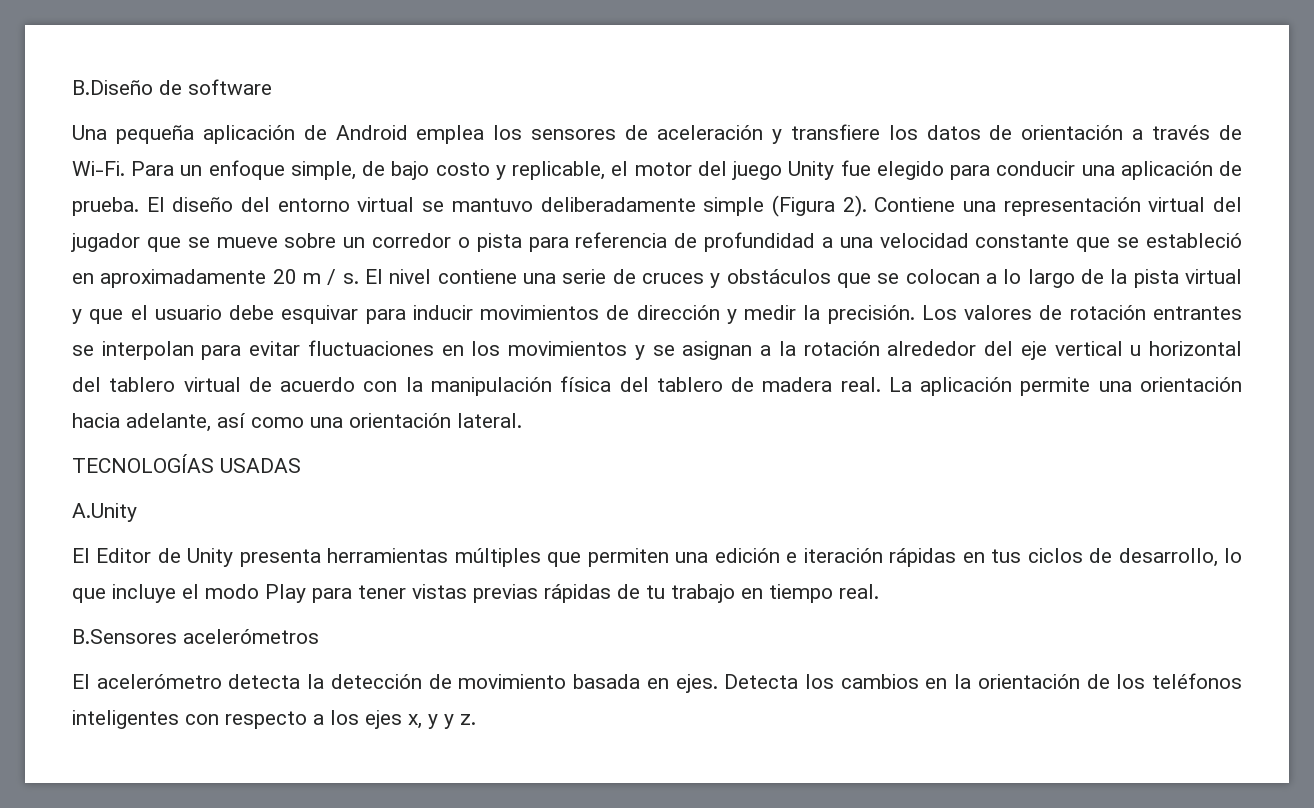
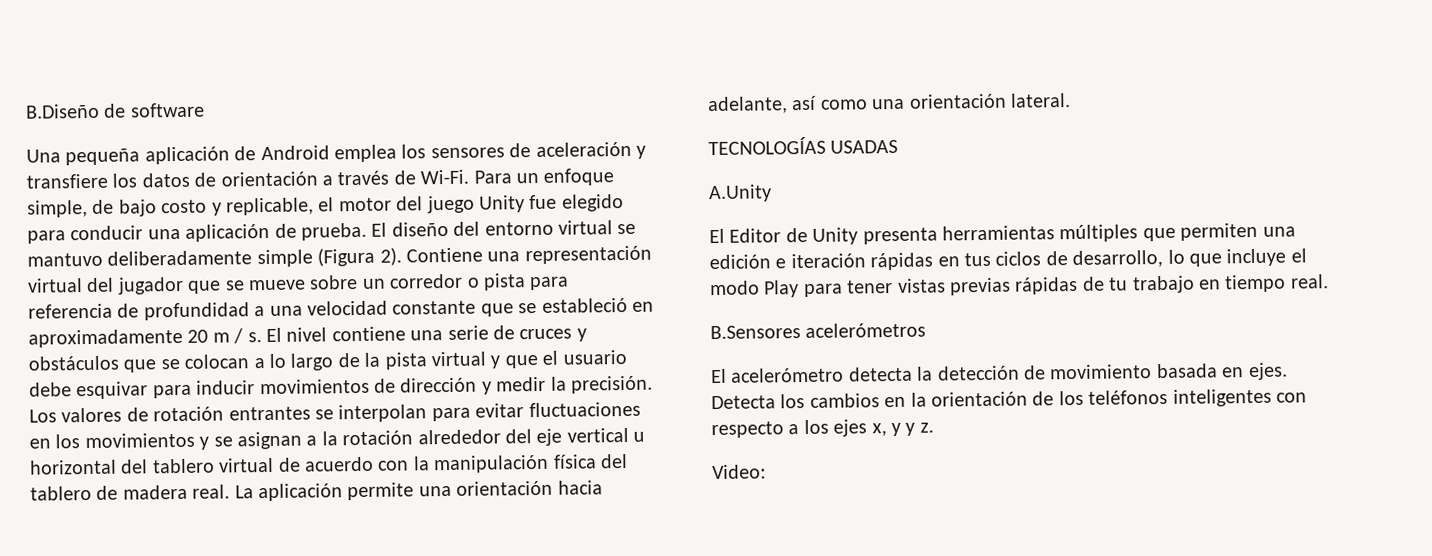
(476, 719) none -> [712,464,766,480] // Video:

